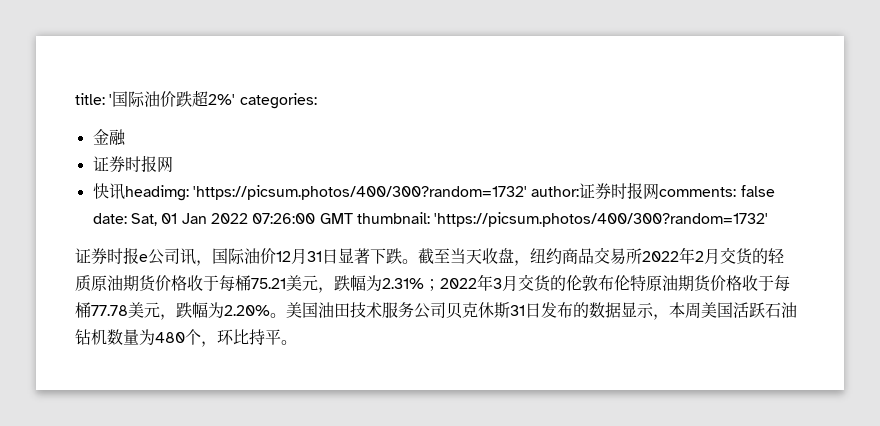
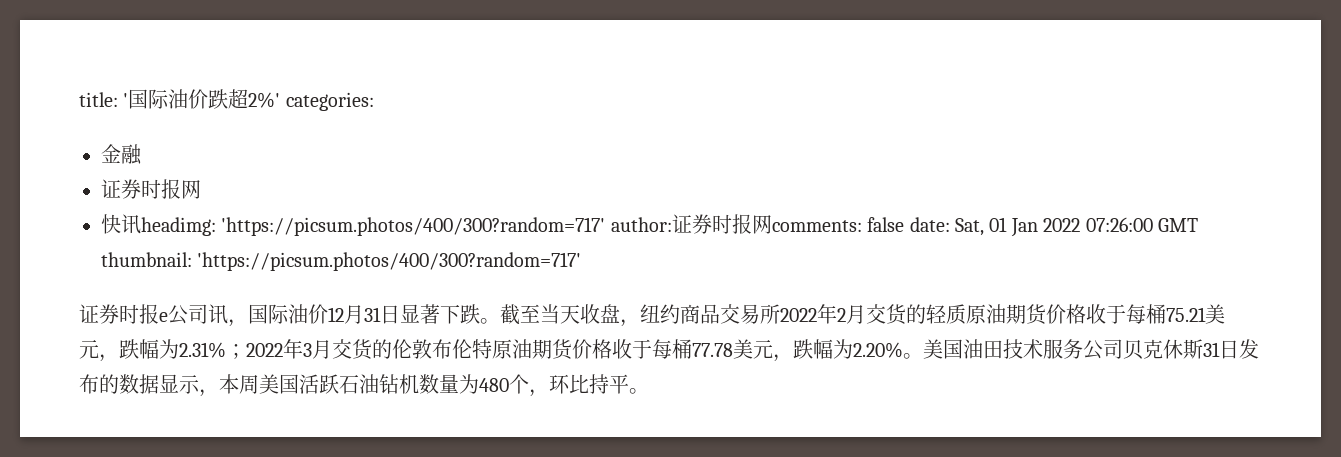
[192,185,527,200] 'https://picsum.photos/400/300?random=1732' -> [221,217,606,236] 'https://picsum.photos/400/300?random=717'
[434,212,769,227] 'https://picsum.photos/400/300?random=1732' -> [197,252,582,271] 'https://picsum.photos/400/300?random=717'

